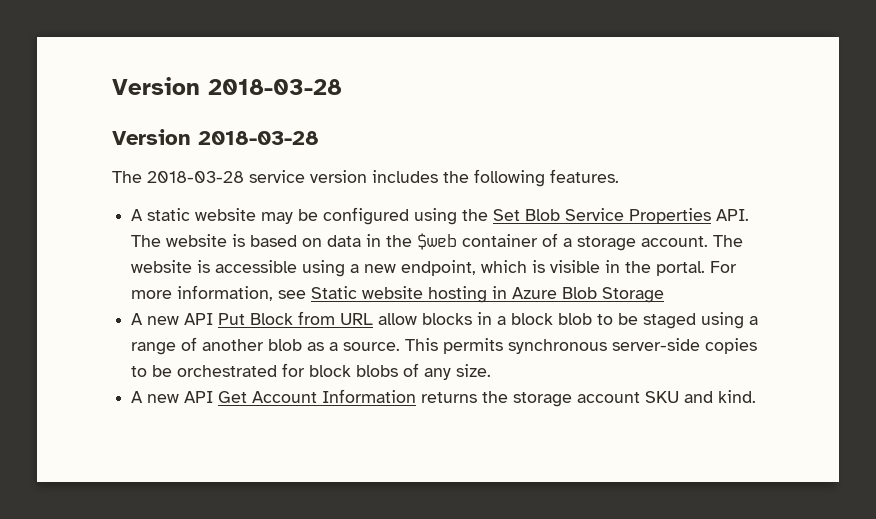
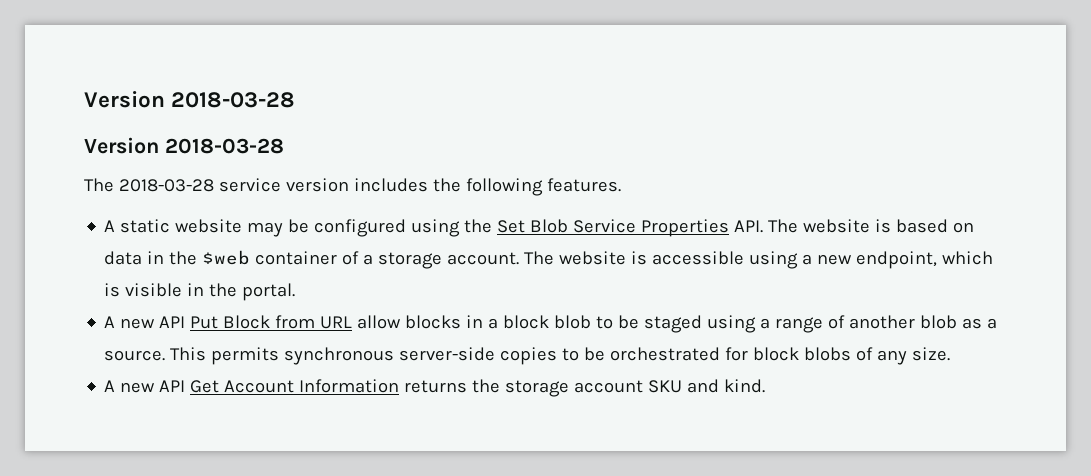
[710,261,738,273] [131,285,665,303] For more information, see Static website hosting in Azure Blob Storage -> (296, 292) none

